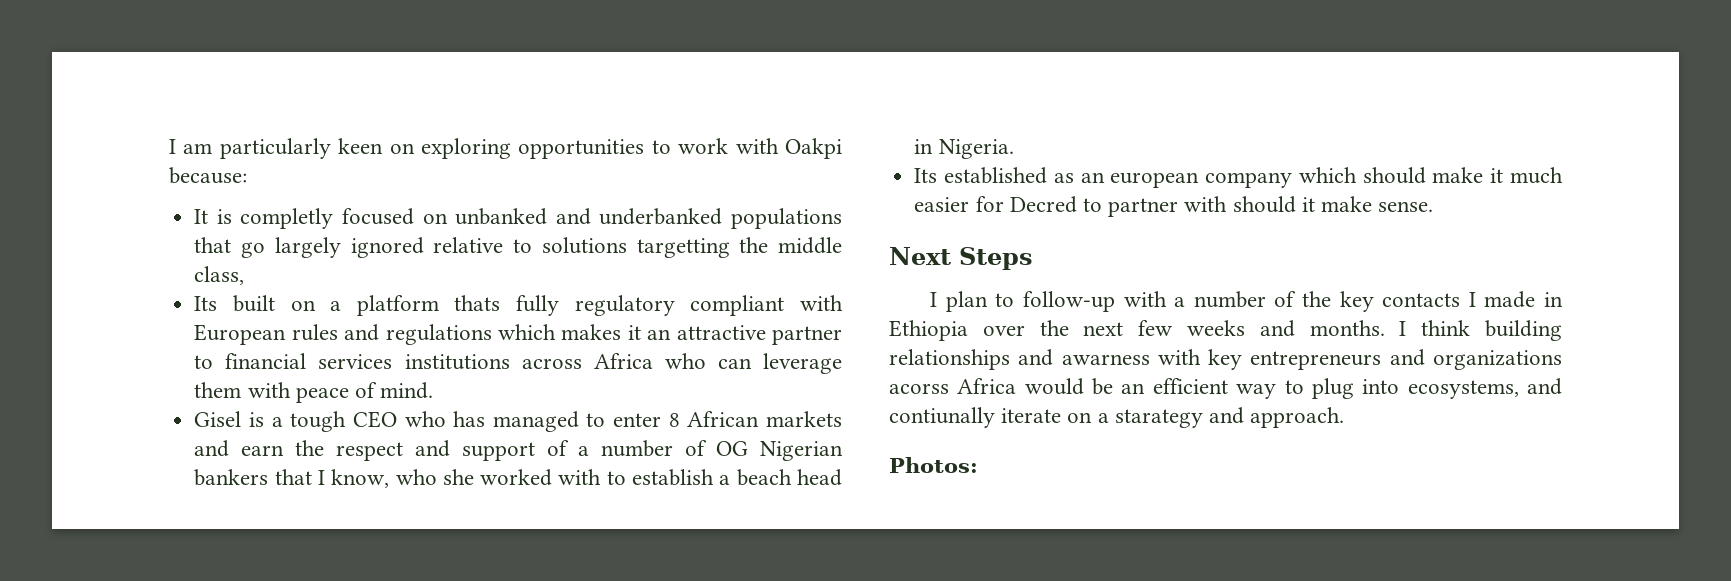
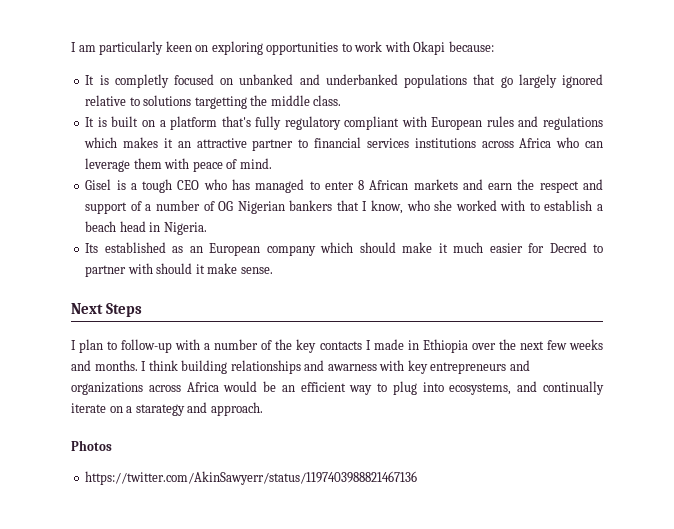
[784,138,842,159] Oakpi -> [413,41,446,55] Okapi
[194,266,245,285] [194,296,218,311] class, // Its -> [313,95,342,106] [85,117,107,127] class. // It is
[454,295,501,311] thats -> [221,116,251,127] that's
[1110,172,1200,188] european -> [209,243,261,256] European
[889,383,949,394] acorss -> [148,385,181,392] across
[889,407,995,428] contiunally -> [543,381,604,395] continually
[889,457,978,473] Photos: -> [71,440,112,451] [85,471,418,485] Photos // https://twitter.com/AkinSawyerr/status/1197403988821467136

